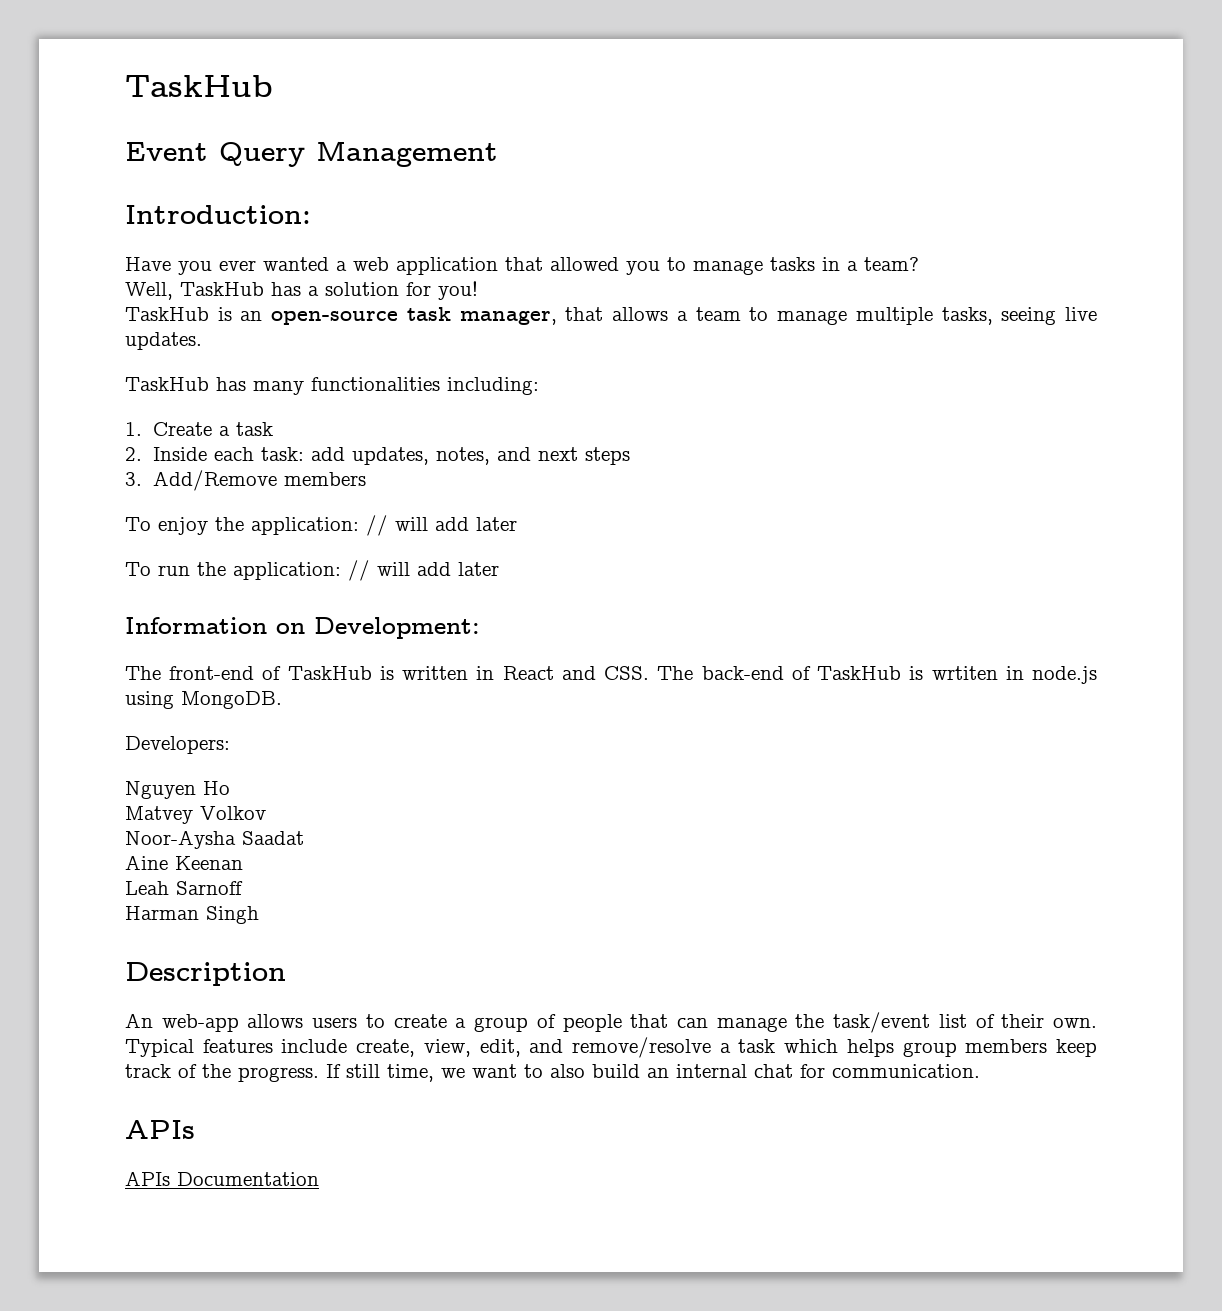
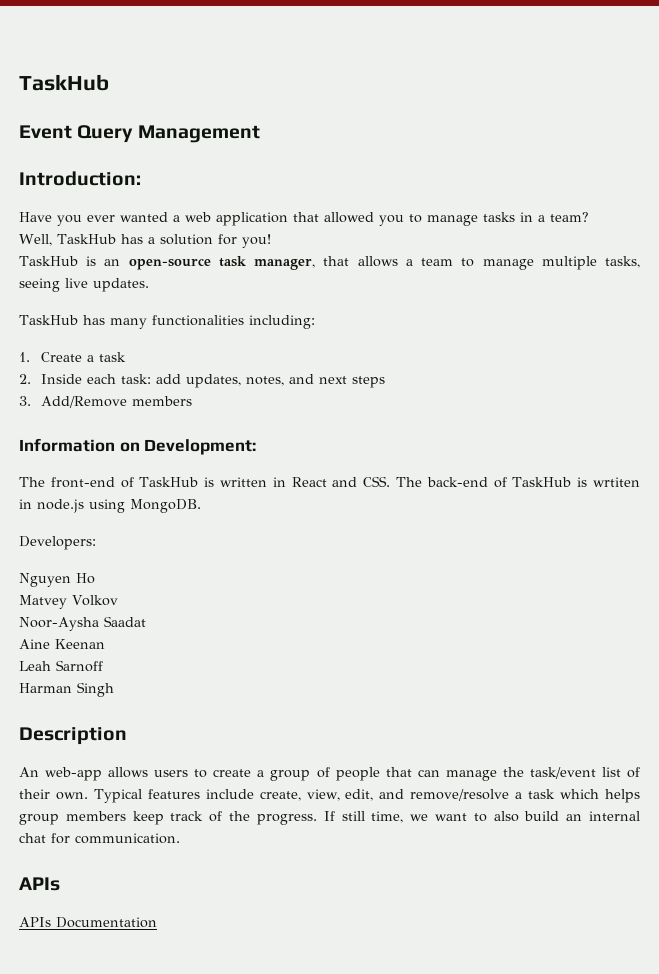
[125,515,517,536] [125,560,499,581] // To enjoy the application: // will add later // To run the application: // will add later -> (192, 401) none

